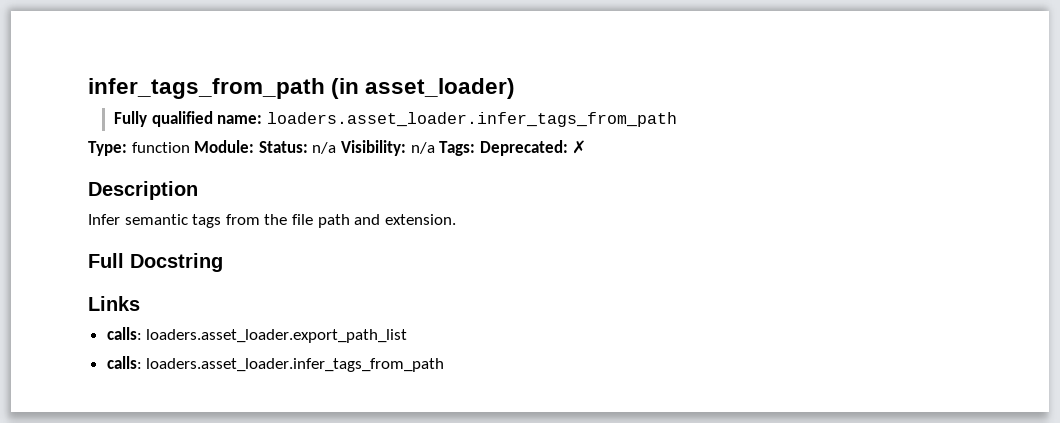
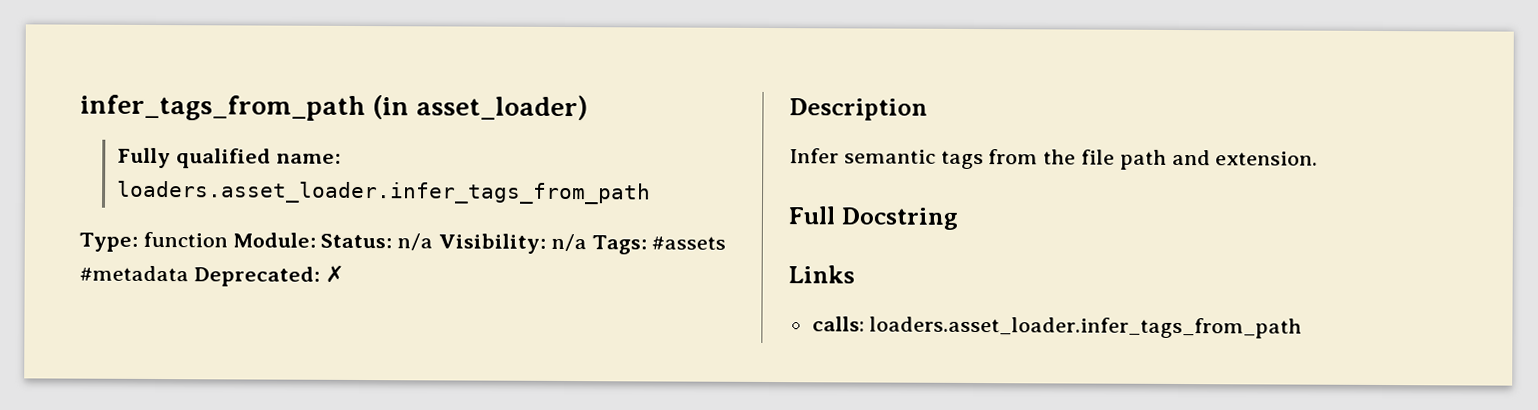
(476, 148) none -> [651,236,727,250] [79,265,189,282] #assets #metadata
[106,327,408,343] // calls: loaders.asset_loader.export_path_list -> (855, 274) none

